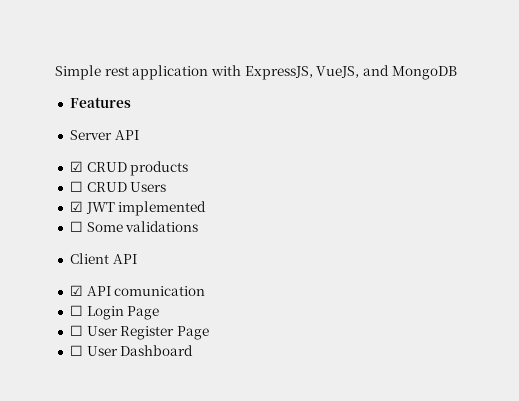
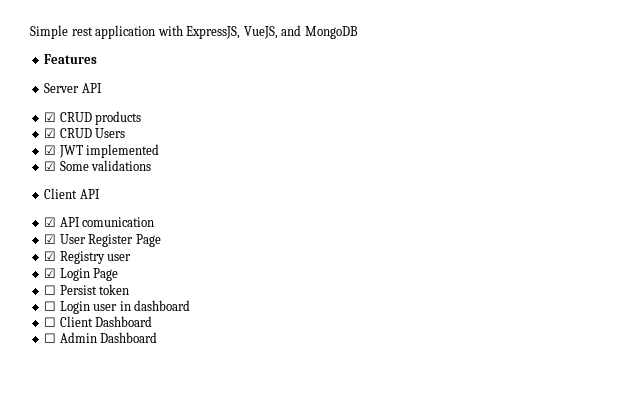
[69,181,83,192] ☐ -> [44,128,57,138] ☑
[69,221,83,232] ☐ -> [44,161,57,171] ☑
[69,305,160,320] [69,325,209,340] [69,345,118,356] ☐ Login Page // ☐ User Register Page // ☐ User -> [44,234,161,247] [44,251,132,264] [44,268,119,281] [44,284,130,295] [44,300,191,314] [44,316,153,327] [44,332,97,343] ☑ User Register Page // ☑ Registry user // ☑ Login Page // ☐ Persist token // ☐ Login user in dashboard // ☐ Client Dashboard // ☐ Admin

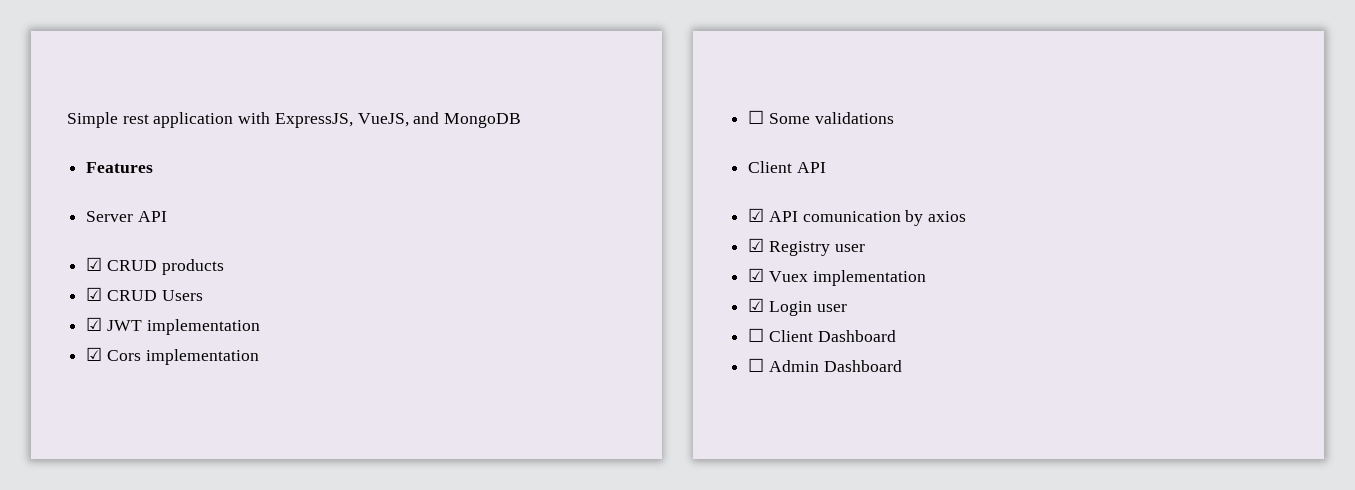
[86,144,160,158] [44,161,57,171] implemented // ☑ -> [146,319,260,335] [86,347,259,365] [748,110,765,124] implementation // ☑ Cors implementation // ☐
[44,234,161,247] // ☑ User Register Page -> [905,210,967,226] by axios
[59,268,119,281] [44,284,130,295] [44,301,57,311] Login Page // ☐ Persist token // ☐ -> [768,270,926,286] [748,298,765,312] Vuex implementation // ☑
[119,300,191,311] in dashboard -> (847, 308) none

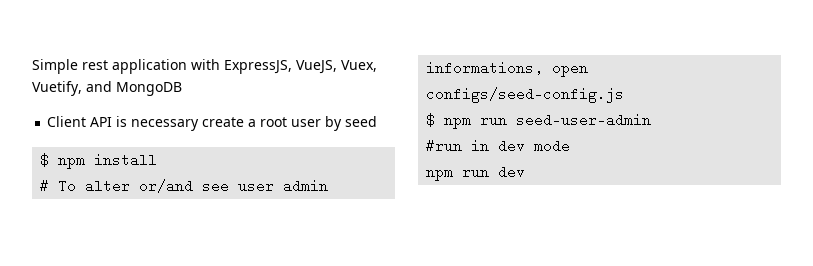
(409, 120) none -> [341,60,377,72] [32,81,82,96] Vuex, Vuetify,
[86,162,154,173] [86,211,167,222] [86,257,224,275] [86,287,203,301] [86,317,260,335] [86,347,259,365] [748,110,894,124] [748,161,826,173] [748,208,967,226] [748,238,865,256] [748,268,926,286] [748,298,847,316] [748,328,896,342] [748,358,902,372] Features // Server API // ☑ CRUD products // ☑ CRUD Users // ☑ JWT implementation // ☑ Cors implementation // ☐ Some validations // Client API // ☑ API comunication by axios // ☑ Registry user // ☑ Vuex implementation // ☑ Login user // ☐ Client Dashboard // ☐ Admin Dashboard -> [47,116,378,131] [40,153,158,169] [40,179,329,193] [426,61,589,77] [426,87,625,103] [426,113,652,129] [426,139,571,153] [426,165,526,181] Client API is necessary create a root user by seed // $ npm install // # To alter or/and see user admin informations, open configs/seed-config.js // $ npm run seed-user-admin // #run in dev mode // npm run dev

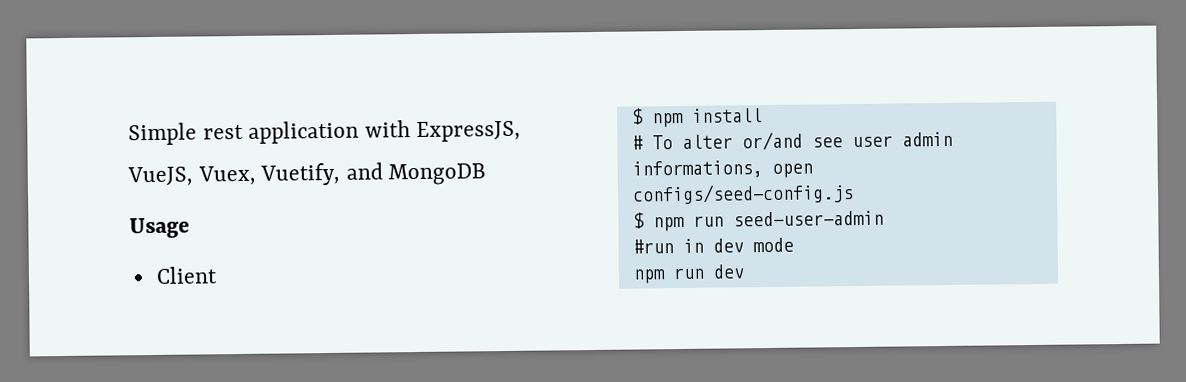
(182, 89) none -> [129,217,190,239] // Usage
[90,116,378,131] API is necessary create a root user by seed -> (218, 275) none

